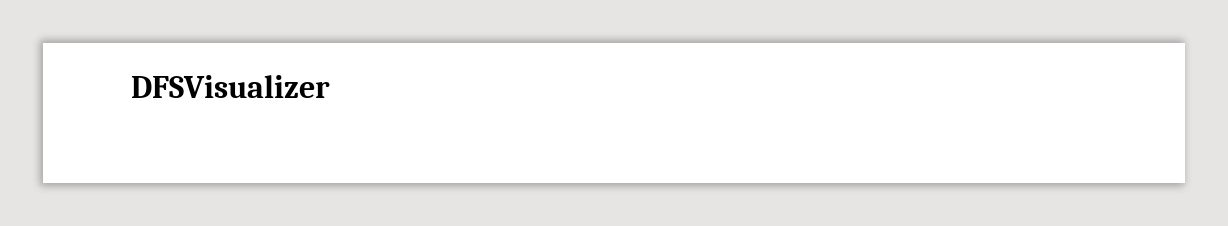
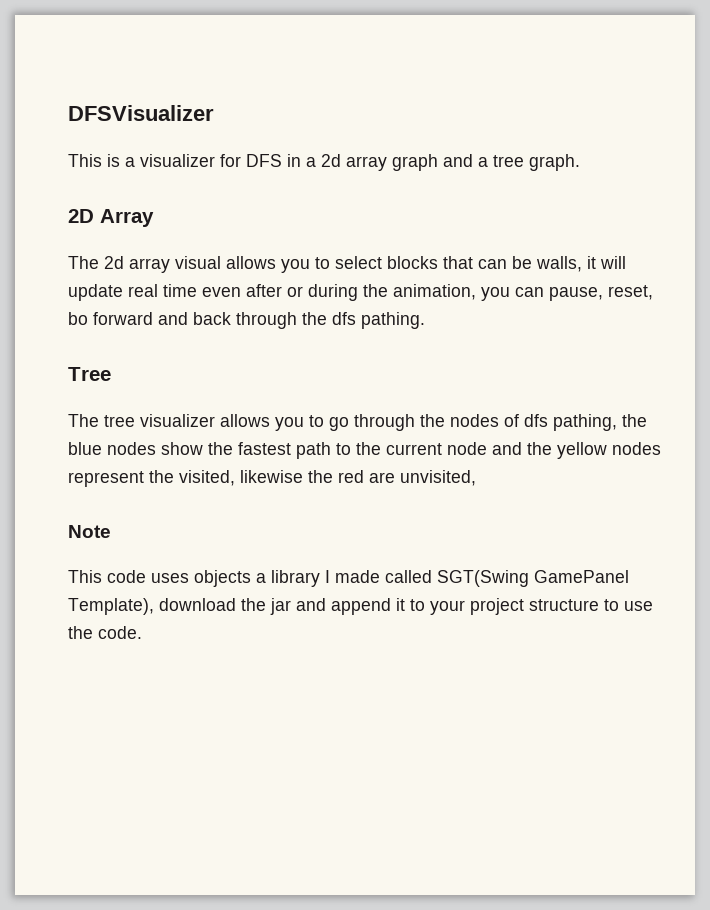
(330, 86) none -> [68,154,580,171] [68,209,154,227] [68,256,626,273] [68,284,653,301] [68,312,425,329] [68,367,111,381] [68,414,647,431] [68,442,661,459] [68,470,476,487] [68,525,111,538] [68,570,629,587] [68,598,653,615] [68,626,142,639] // This is a visualizer for DFS in a 2d array graph and a tree graph. // 2D Array // The 2d array visual allows you to select blocks that can be walls, it will update real time even after or during the animation, you can pause, reset, bo forward and back through the dfs pathing. // Tree // The tree visualizer allows you to go through the nodes of dfs pathing, the blue nodes show the fastest path to the current node and the yellow nodes represent the visited, likewise the red are unvisited, // Note // This code uses objects a library I made called SGT(Swing GamePanel Template), download the jar and append it to your project structure to use the code.

